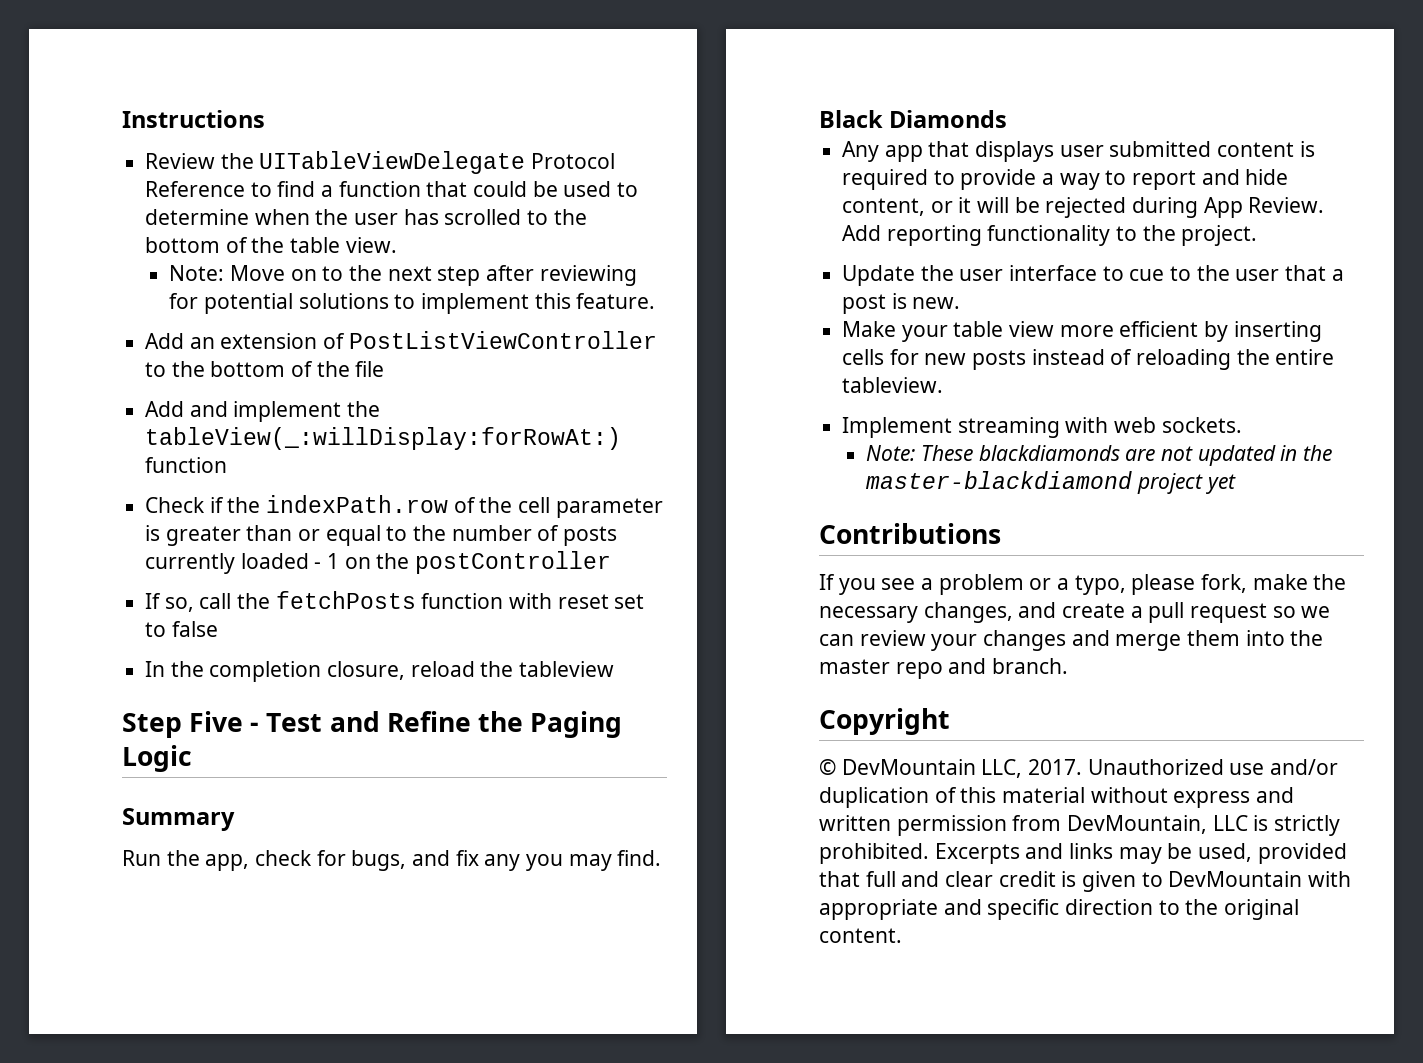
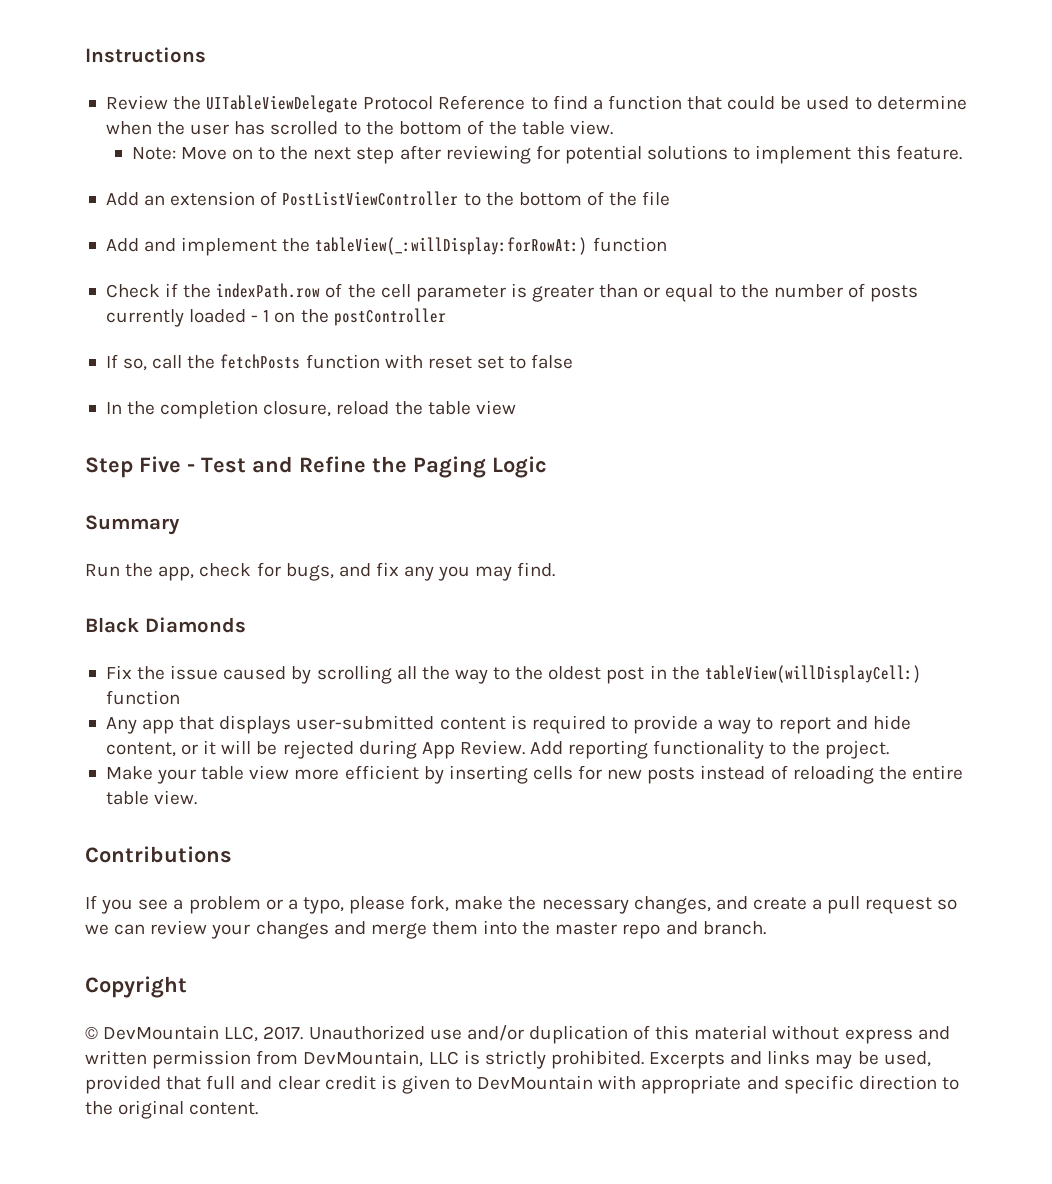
[519,661,615,677] tableview -> [427,400,516,415] table view
(1008, 119) none -> [105,665,921,684] [105,690,180,705] // Fix the issue caused by scrolling all the way to the oldest post in the tableView(willDisplayCell:) function
[1059,141,1212,157] user submitted -> [296,715,435,730] user-submitted
[842,265,1344,286] [842,293,961,314] // Update the user interface to cue to the user that a post is new. -> (889, 749) none
[842,377,944,393] [842,417,1242,438] [866,445,1332,466] [866,471,1236,494] tableview. // Implement streaming with web sockets. // Note: These blackdiamonds are not updated in the master-blackdiamond project yet -> [105,790,198,805] table view.

